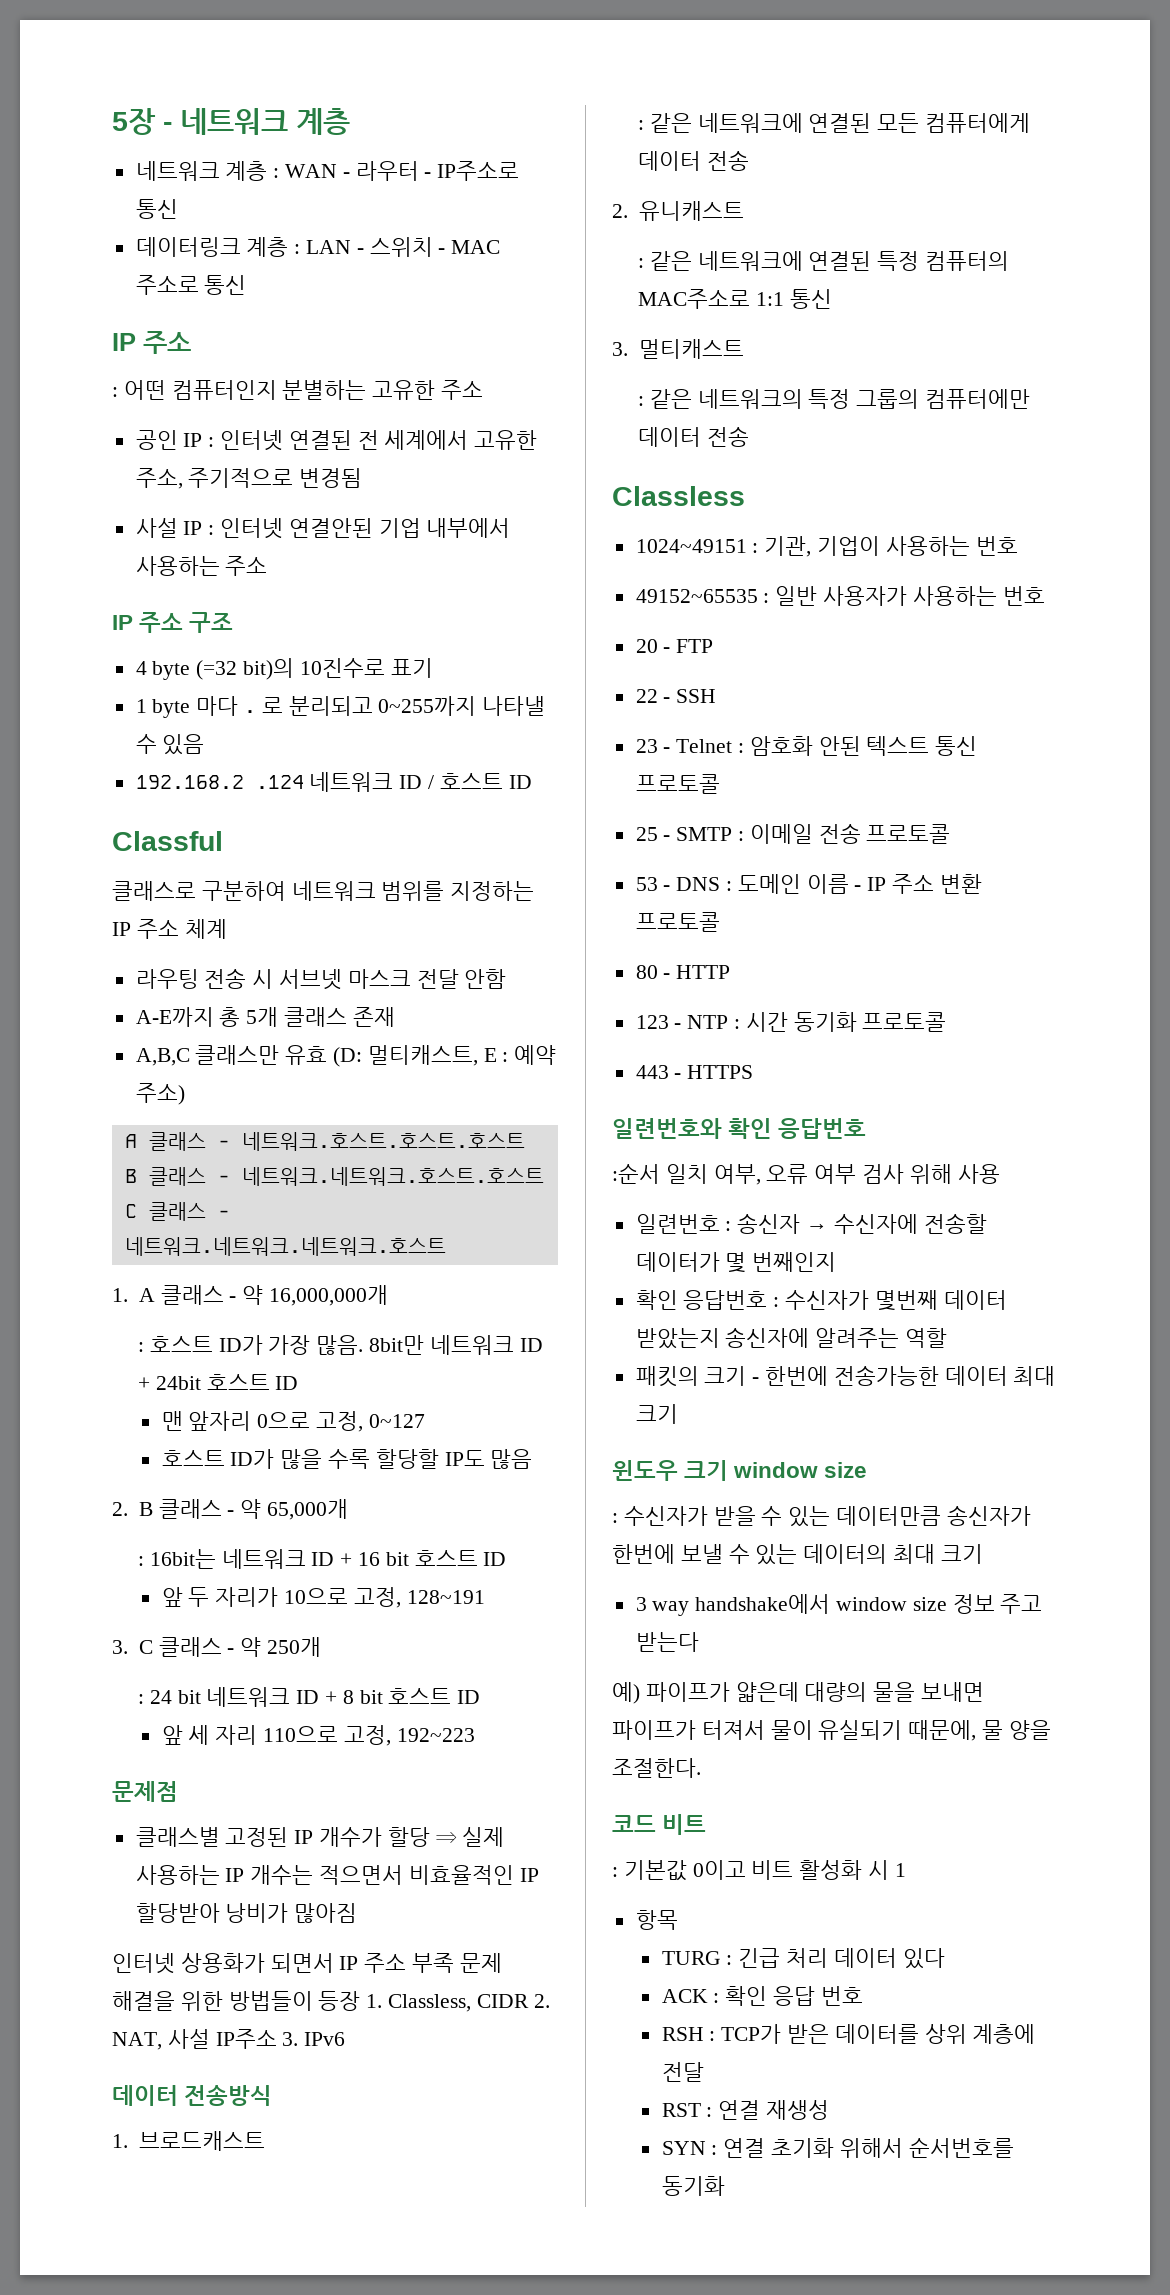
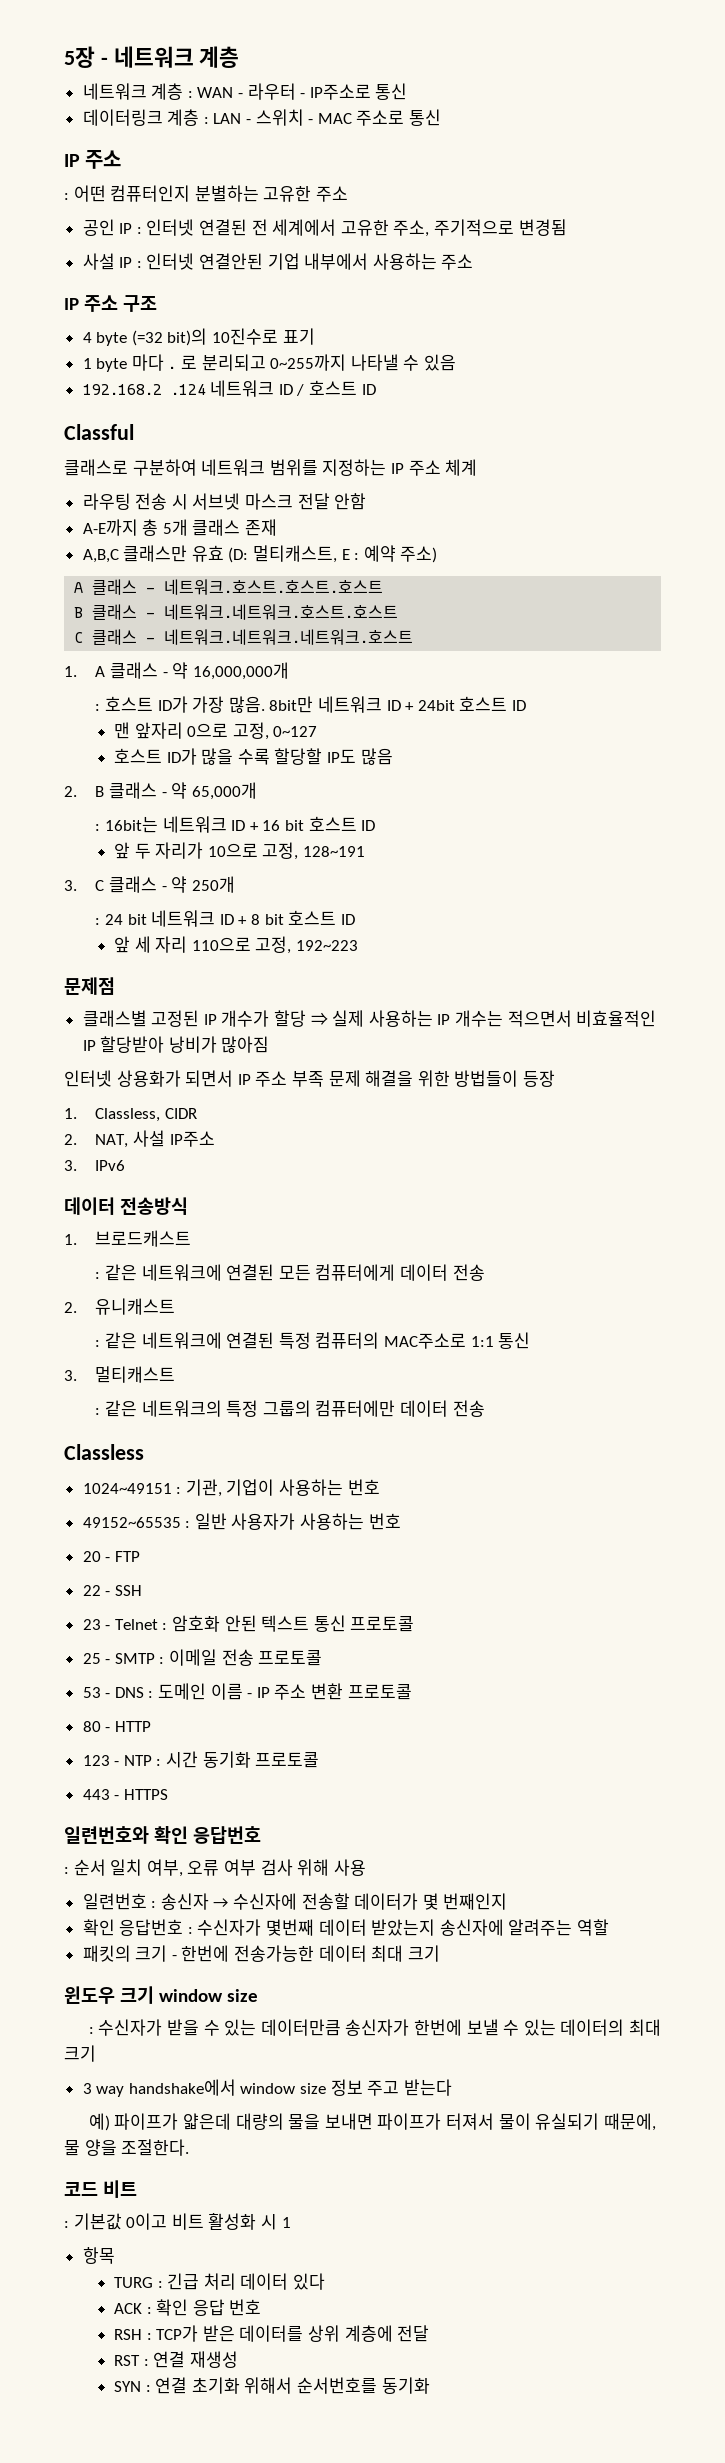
(361, 2001) none -> (555, 1078) //
(529, 2001) none -> (198, 1113) //
(277, 2039) none -> (215, 1139) //
[612,1163,660,1184] :순서 -> [64,1859,106,1876] : 순서

